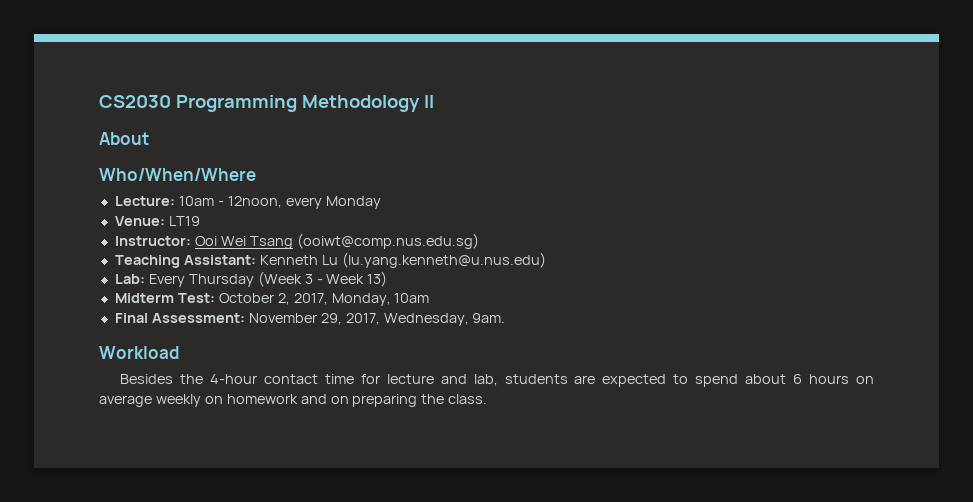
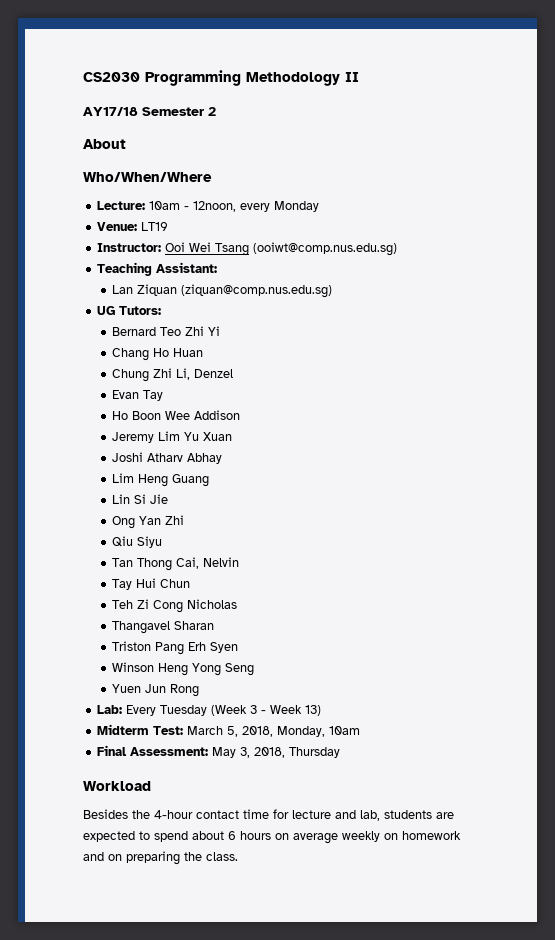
(434, 101) none -> [83,107,216,116] // AY17/18 Semester 2
[259,252,546,268] Kenneth Lu (lu.yang.kenneth@u.nus.edu) -> [112,284,333,298] [97,306,162,315] [112,326,221,336] [112,348,204,361] [112,368,234,382] [112,390,164,401] [112,410,241,420] [112,431,233,443] [112,452,223,464] [112,473,210,487] [112,494,169,504] [112,515,185,529] [112,536,163,548] [112,557,240,571] [112,578,191,590] [112,599,238,613] [112,621,215,634] [112,641,239,655] [112,662,255,676] [112,684,200,697] // Lan Ziquan (ziquan@comp.nus.edu.sg) // UG Tutors: // Bernard Teo Zhi Yi // Chang Ho Huan // Chung Zhi Li, Denzel // Evan Tay // Ho Boon Wee Addison // Jeremy Lim Yu Xuan // Joshi Atharv Abhay // Lim Heng Guang // Lin Si Jie // Ong Yan Zhi // Qiu Siyu // Tan Thong Cai, Nelvin // Tay Hui Chun // Teh Zi Cong Nicholas // Thangavel Sharan // Triston Pang Erh Syen // Winson Heng Yong Seng // Yuen Jun Rong
[188,274,254,287] Thursday -> [160,705,208,716] Tuesday
[218,293,328,305] October 2, 2017, -> [187,726,274,737] March 5, 2018,
[248,313,506,326] November 29, 2017, Wednesday, 9am. -> [212,747,341,758] May 3, 2018, Thursday

